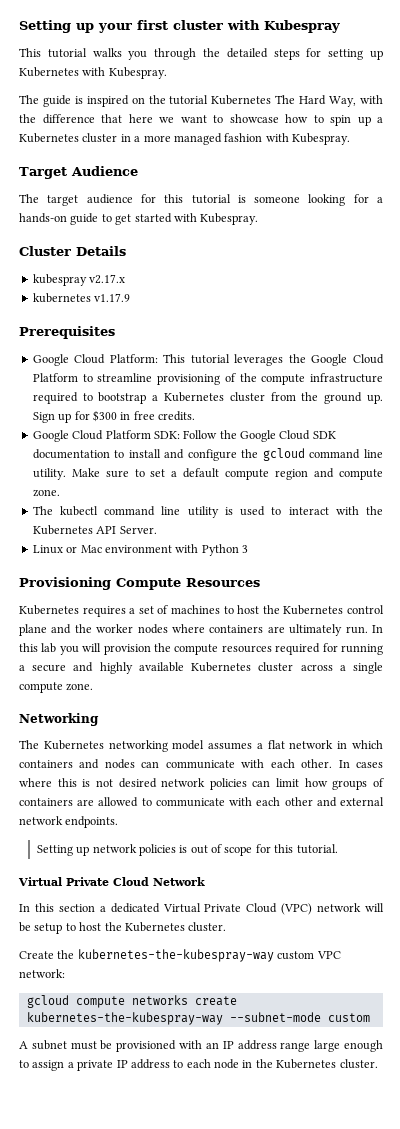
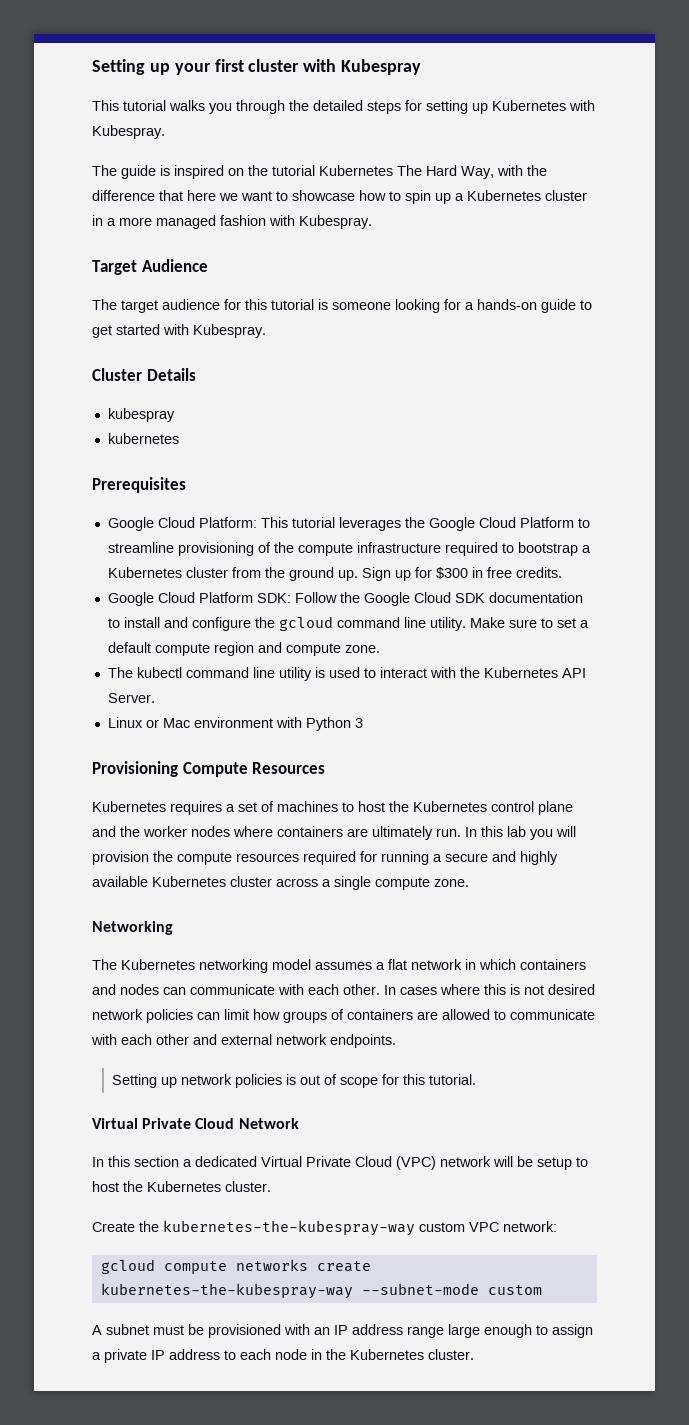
[89,274,126,284] v2.17.x -> (175, 415) none
[94,293,131,302] v1.17.9 -> (179, 438) none

